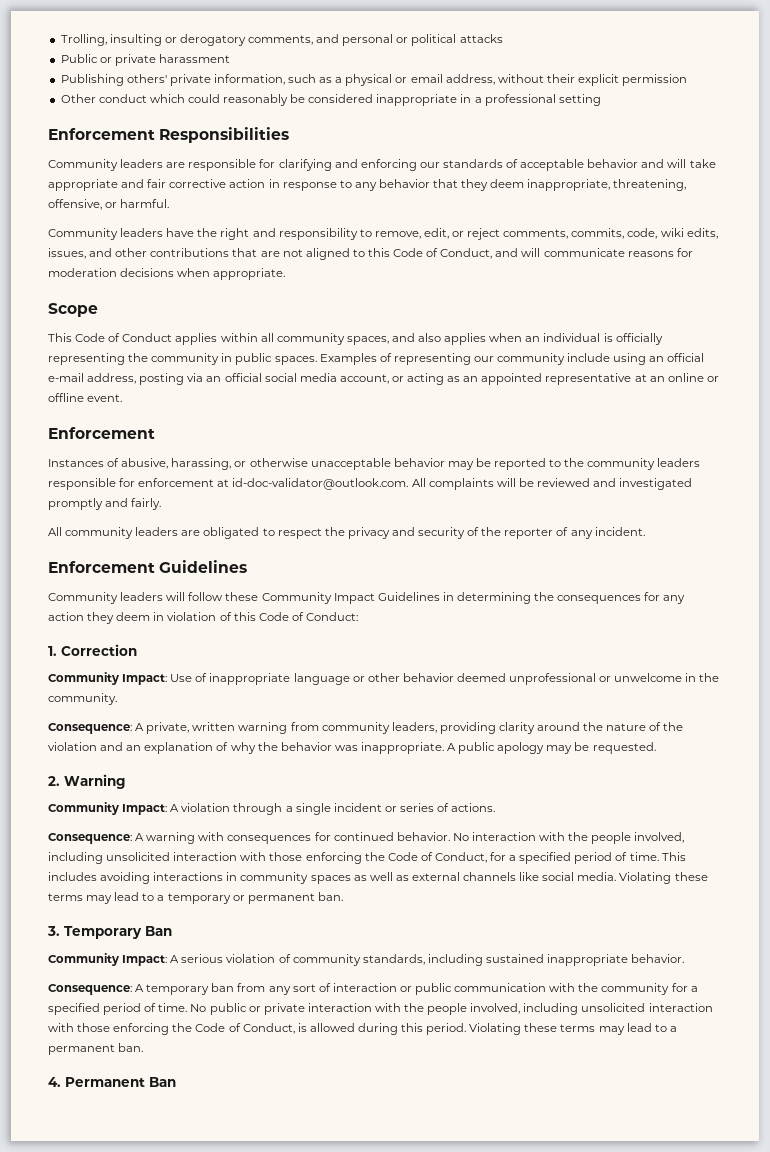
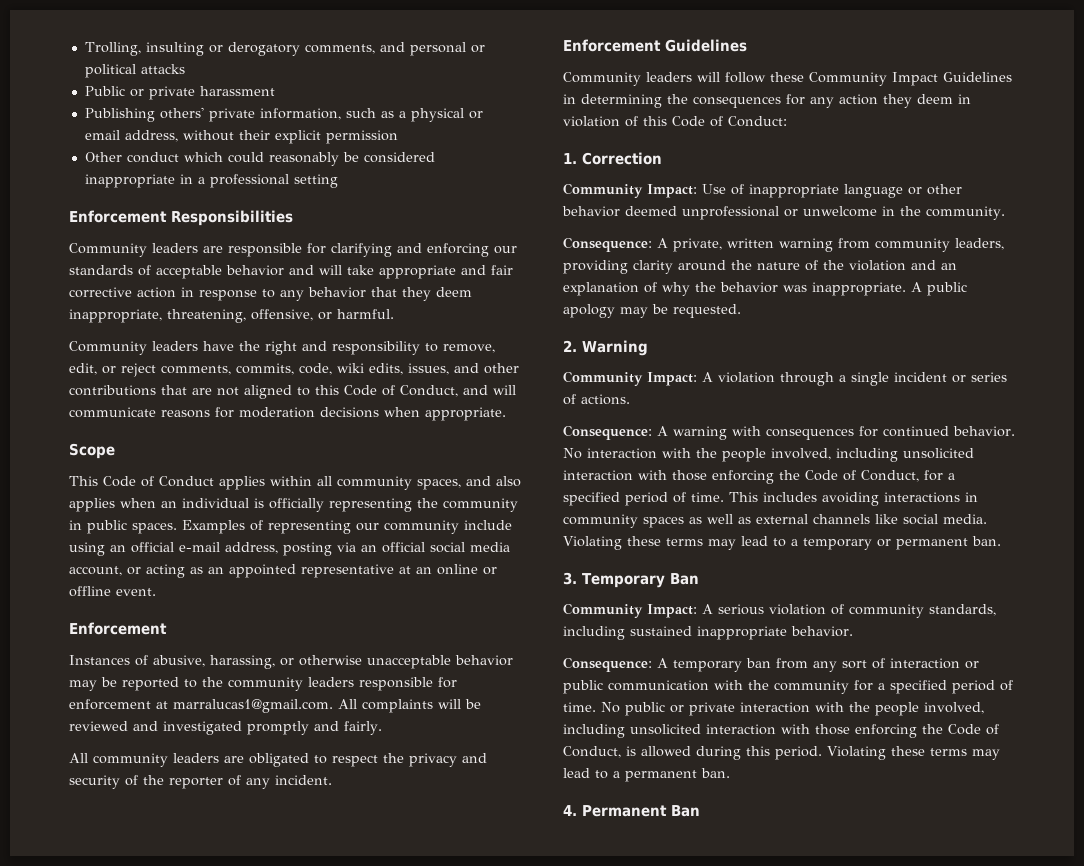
[232,478,409,490] id-doc-validator@outlook.com. -> [173,699,333,713] marralucas1@gmail.com.

